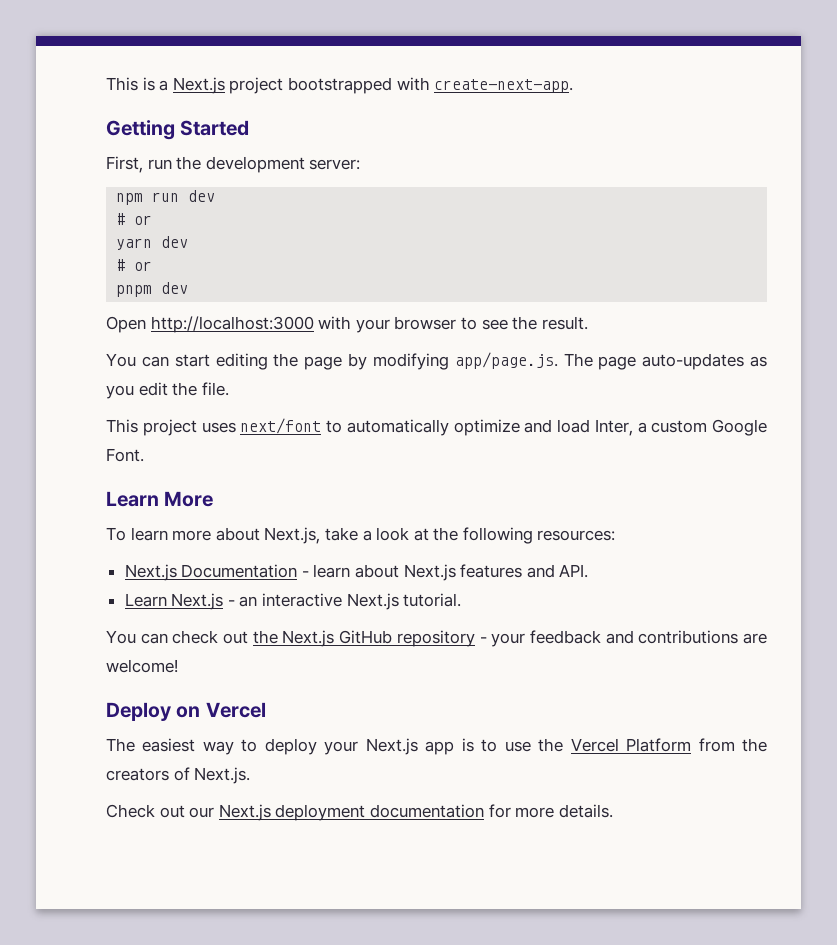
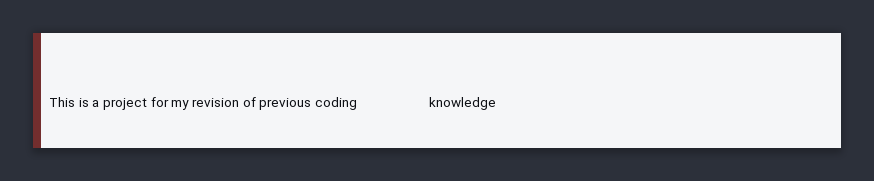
[172,77,574,94] [106,120,250,140] [106,156,361,173] [116,190,216,205] [116,213,153,225] [116,236,189,250] [116,259,153,271] [116,282,189,297] [106,316,588,333] [106,352,767,370] [106,382,229,399] [106,418,767,436] [106,448,144,462] [106,491,214,507] [106,527,616,544] [124,564,589,581] [124,593,462,610] [106,630,767,647] [106,659,178,673] [106,702,266,721] [106,738,767,755] [106,767,251,784] [106,804,613,821] Next.js project bootstrapped with create-next-app. // Getting Started // First, run the development server: // npm run dev // # or // yarn dev // # or // pnpm dev // Open http://localhost:3000 with your browser to see the result. // You can start editing the page by modifying app/page.js. The page auto-updates as you edit the file. // This project uses next/font to automatically optimize and load Inter, a custom Google Font. // Learn More // To learn more about Next.js, take a look at the following resources: // Next.js Documentation - learn about Next.js features and API. // Learn Next.js - an interactive Next.js tutorial. // You can check out the Next.js GitHub repository - your feedback and contributions are welcome! // Deploy on Vercel // The easiest way to deploy your Next.js app is to use the Vercel Platform from the creators of Next.js. // Check out our Next.js deployment documentation for more details. -> [102,97,496,110] project for my revision of previous coding knowledge

